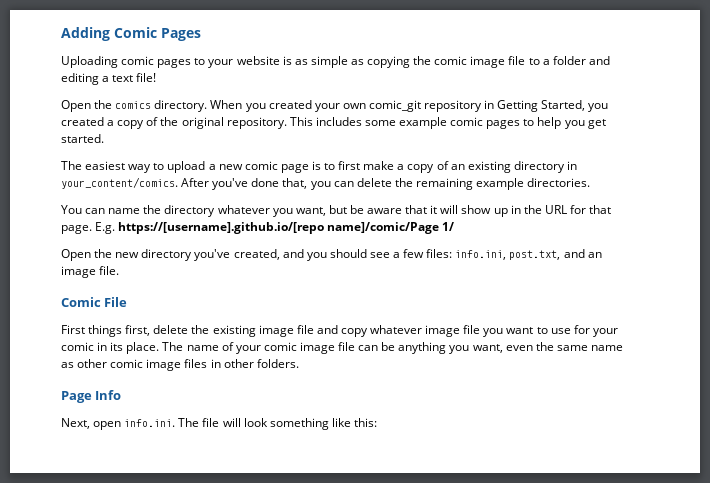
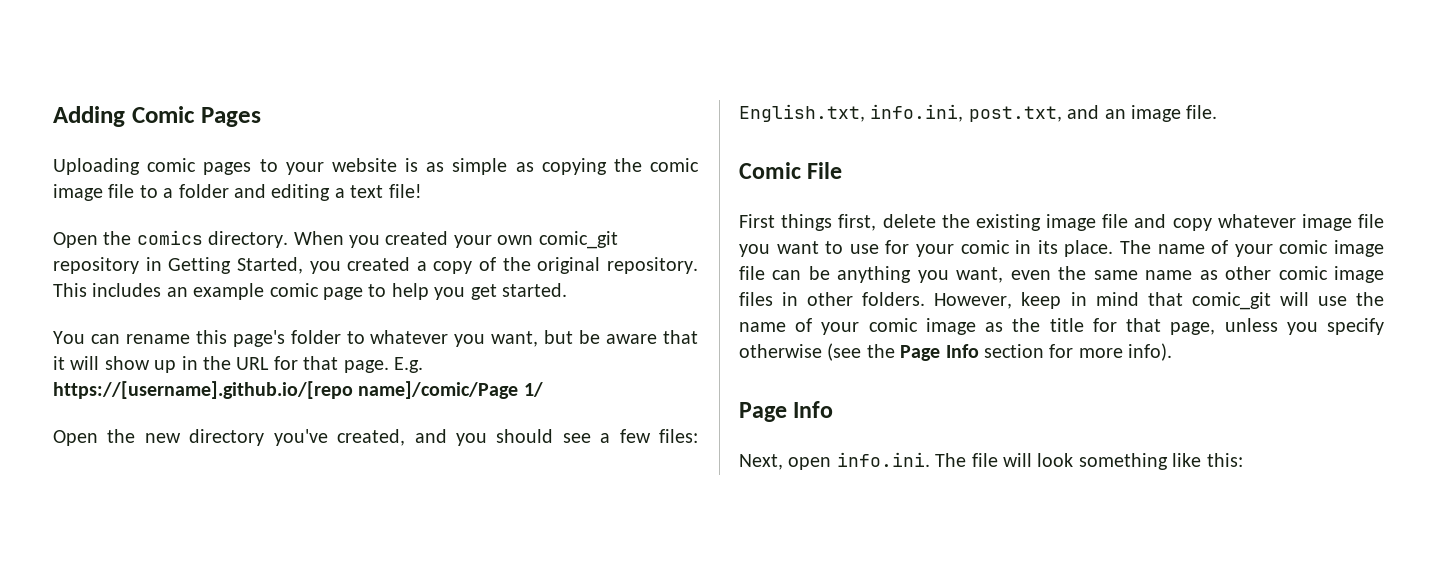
[364,120,396,126] some -> [166,287,188,297] an
[486,120,521,129] pages -> [323,287,363,300] page
[61,161,577,173] [61,177,591,190] [61,205,216,217] The easiest way to upload a new comic page is to first make a copy of an existing directory in your_content/comics. After you've done that, you can delete the remaining example directories. // You can name the directory -> [53,330,365,347] You can rename this page's folder to
(453, 253) none -> [739,104,865,122] English.txt,
(299, 363) none -> [934,292,1384,310] [739,318,1384,335] [739,343,1173,361] However, keep in mind that comic_git will use the name of your comic image as the title for that page, unless you specify otherwise (see the Page Info section for more info).

